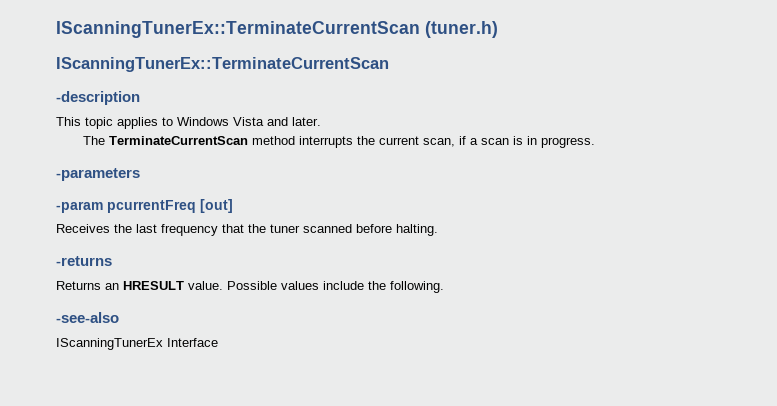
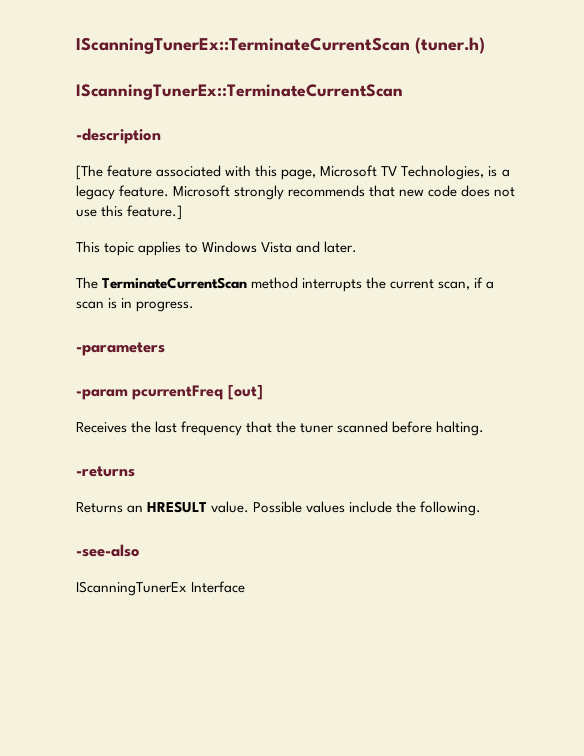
(140, 98) none -> [76,165,510,180] [76,185,516,200] [76,205,183,220] // [The feature associated with this page, Microsoft TV Technologies, is a legacy feature. Microsoft strongly recommends that new code does not use this feature.]

